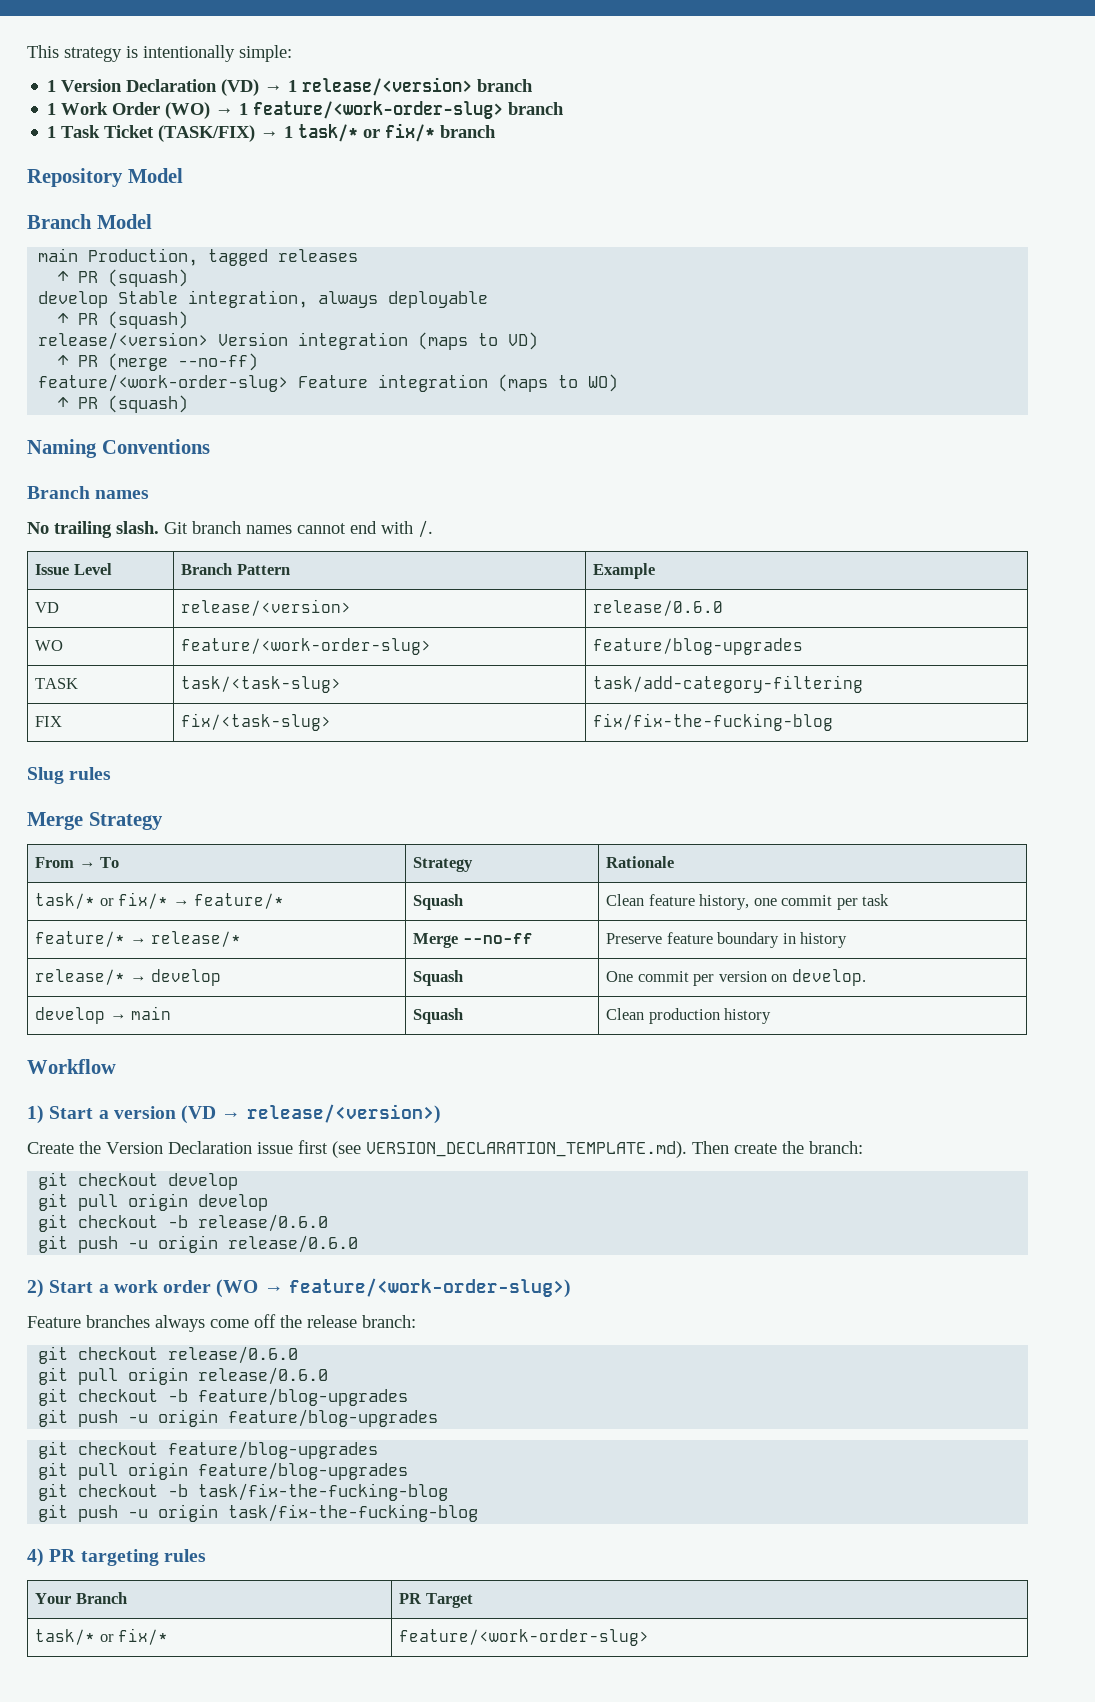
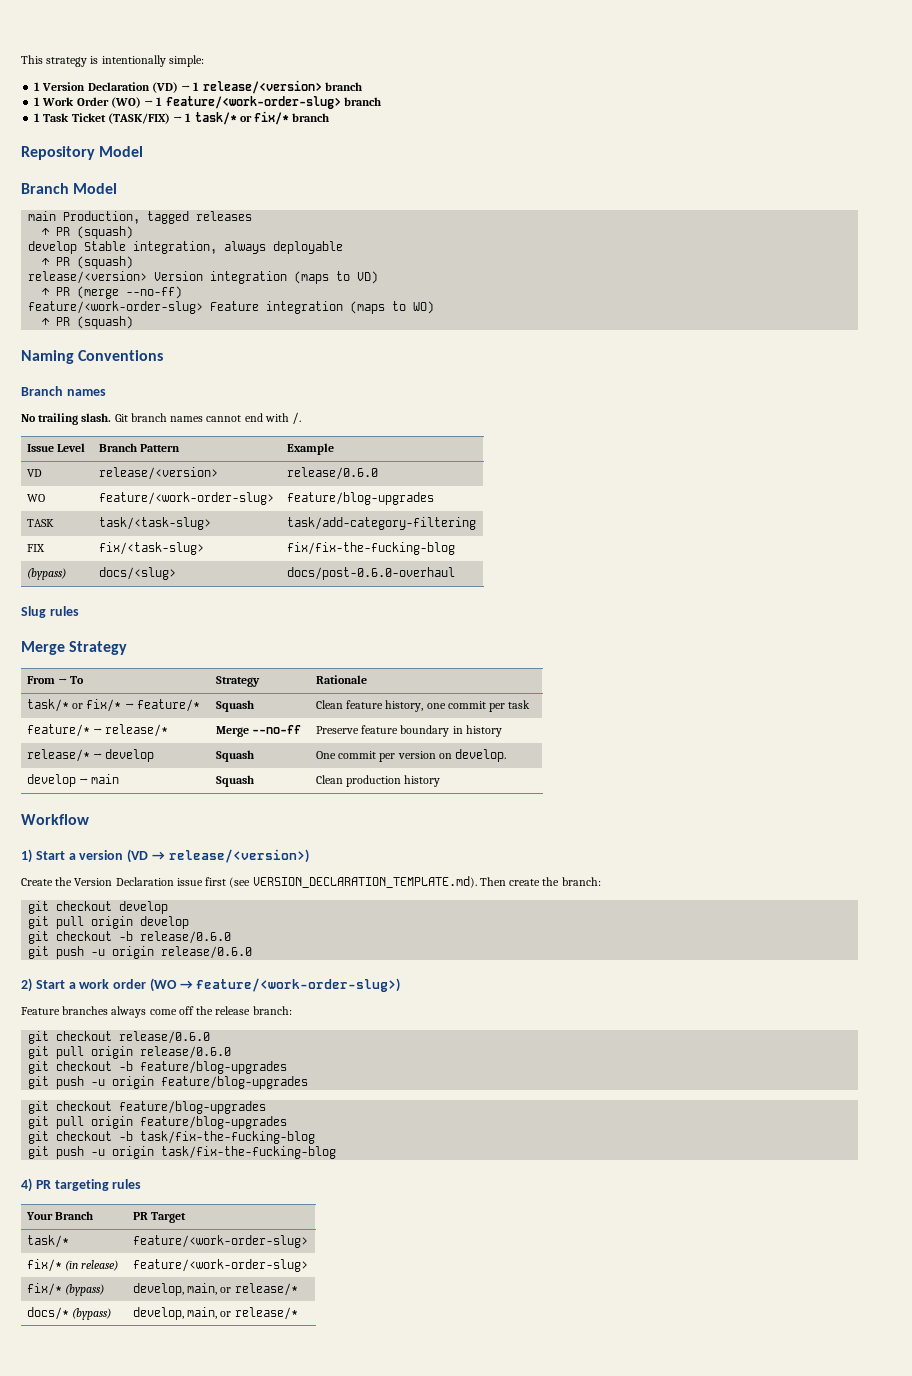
(834, 722) none -> [27,568,67,580] [99,567,177,580] [287,567,456,580] // (bypass) | docs/<slug> | docs/post-0.6.0-overhaul
[99,1628,169,1645] [399,1629,650,1646] or fix/* | feature/<work-order-slug> -> [133,1235,309,1248] [27,1259,119,1272] [133,1259,309,1272] [27,1283,105,1296] [133,1283,298,1296] [27,1307,112,1320] [133,1307,298,1320] | feature/<work-order-slug> // fix/* (in release) | feature/<work-order-slug> // fix/* (bypass) | develop, main, or release/* // docs/* (bypass) | develop, main, or release/*

